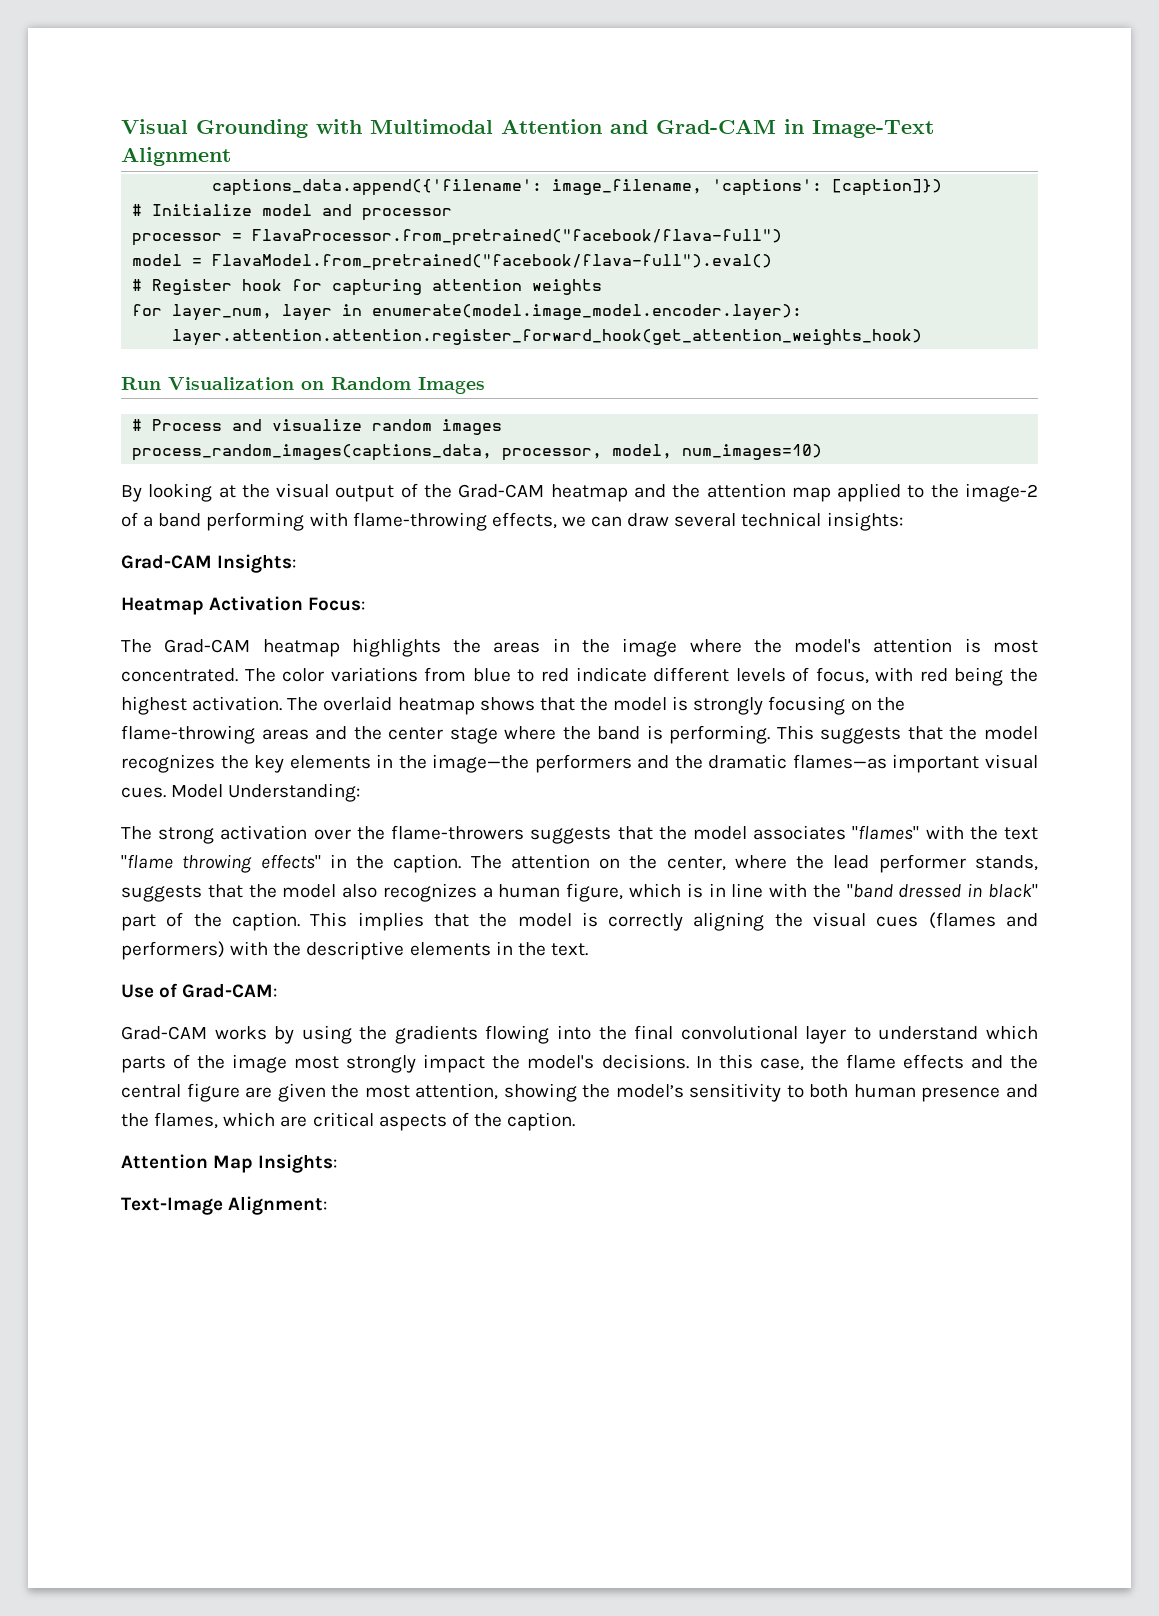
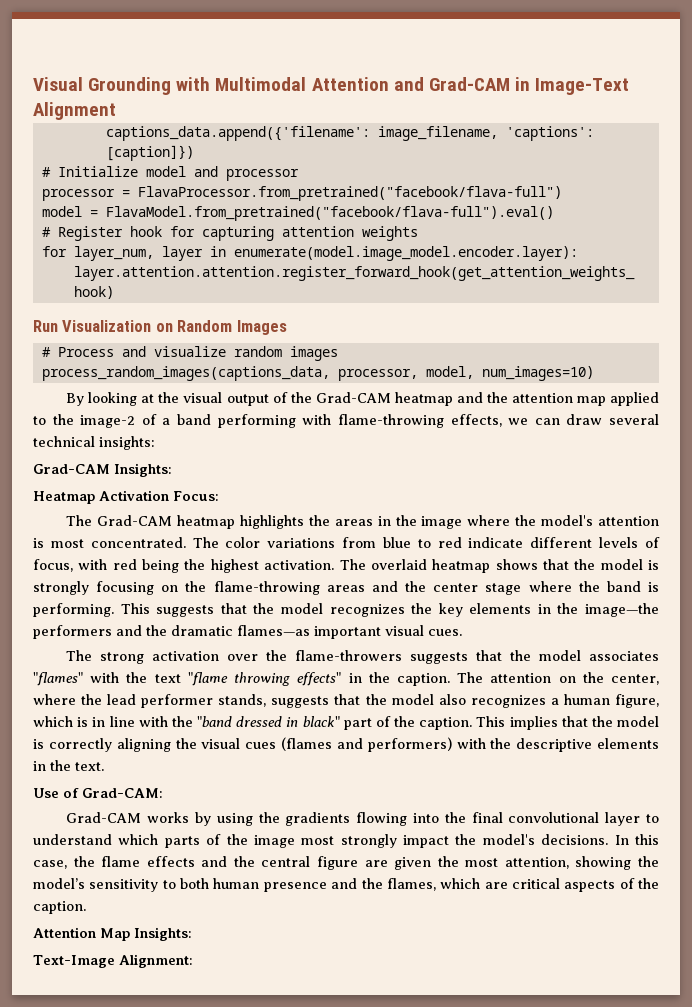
[171,783,361,802] Model Understanding: -> (462, 632) none

